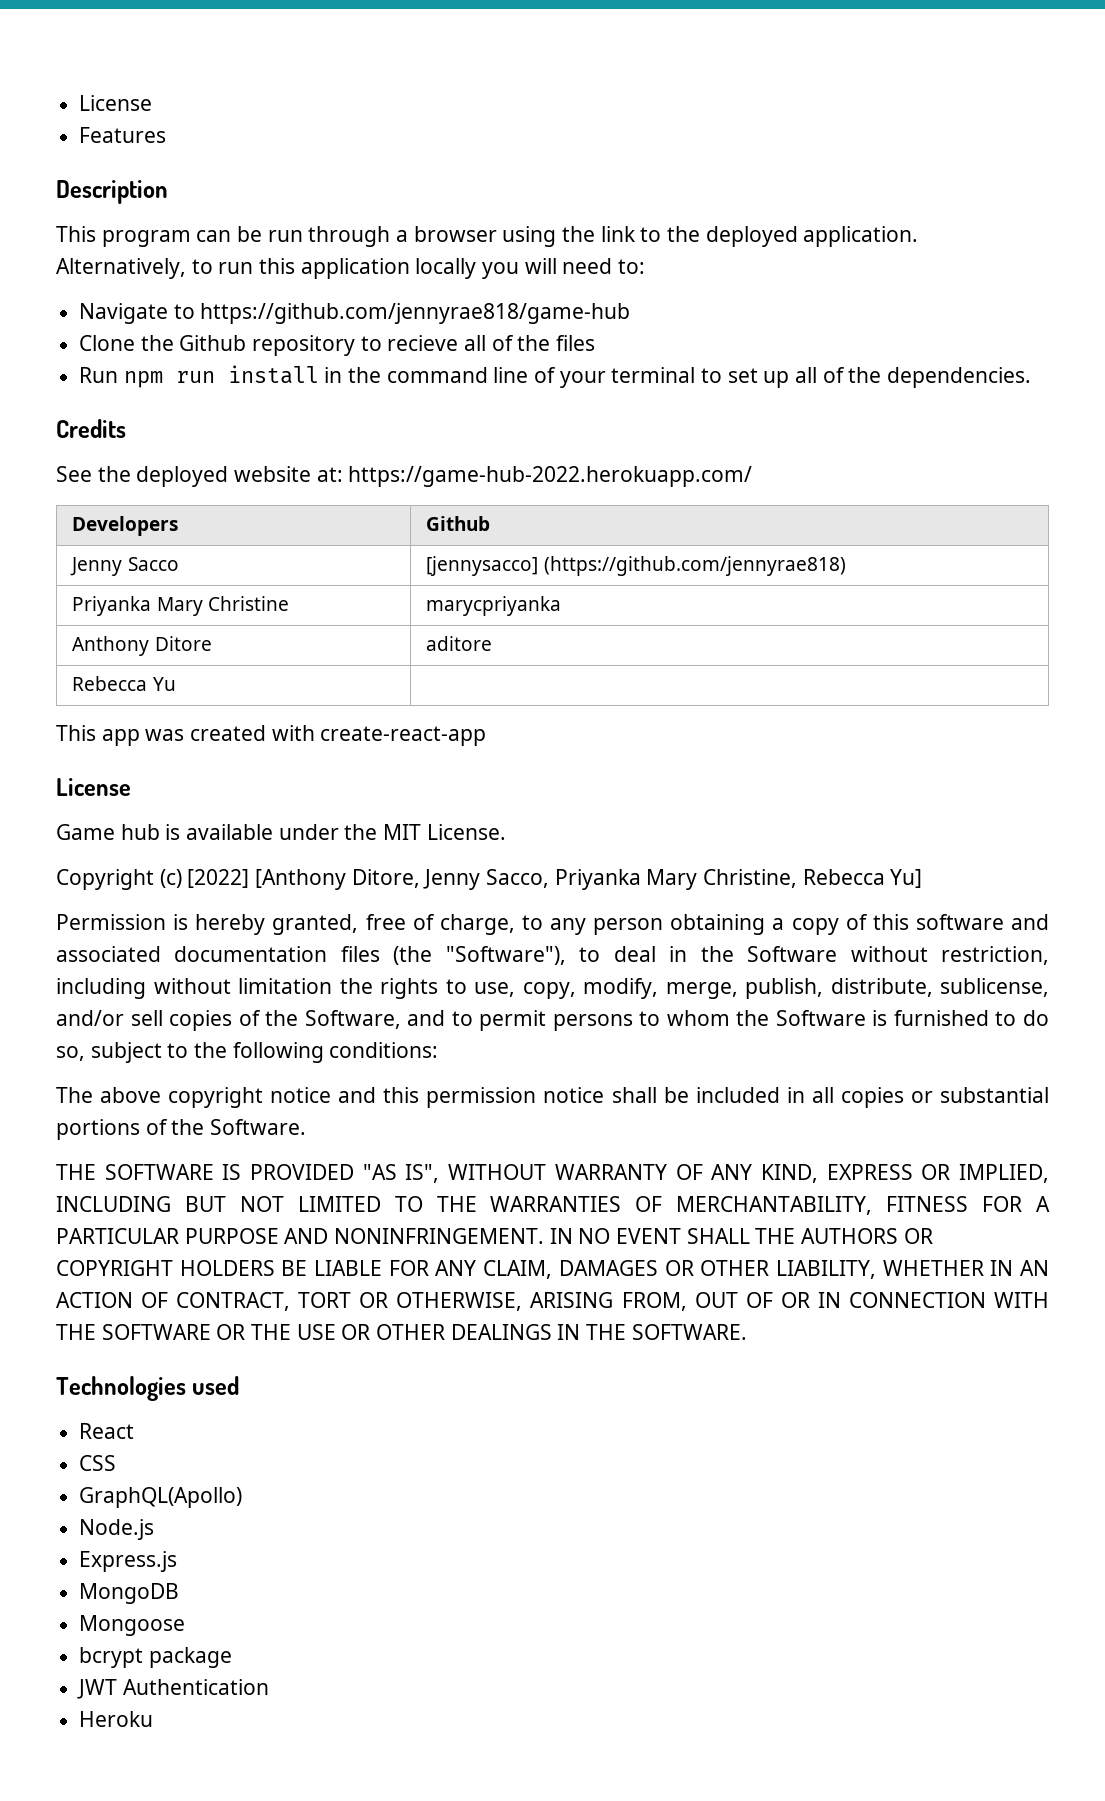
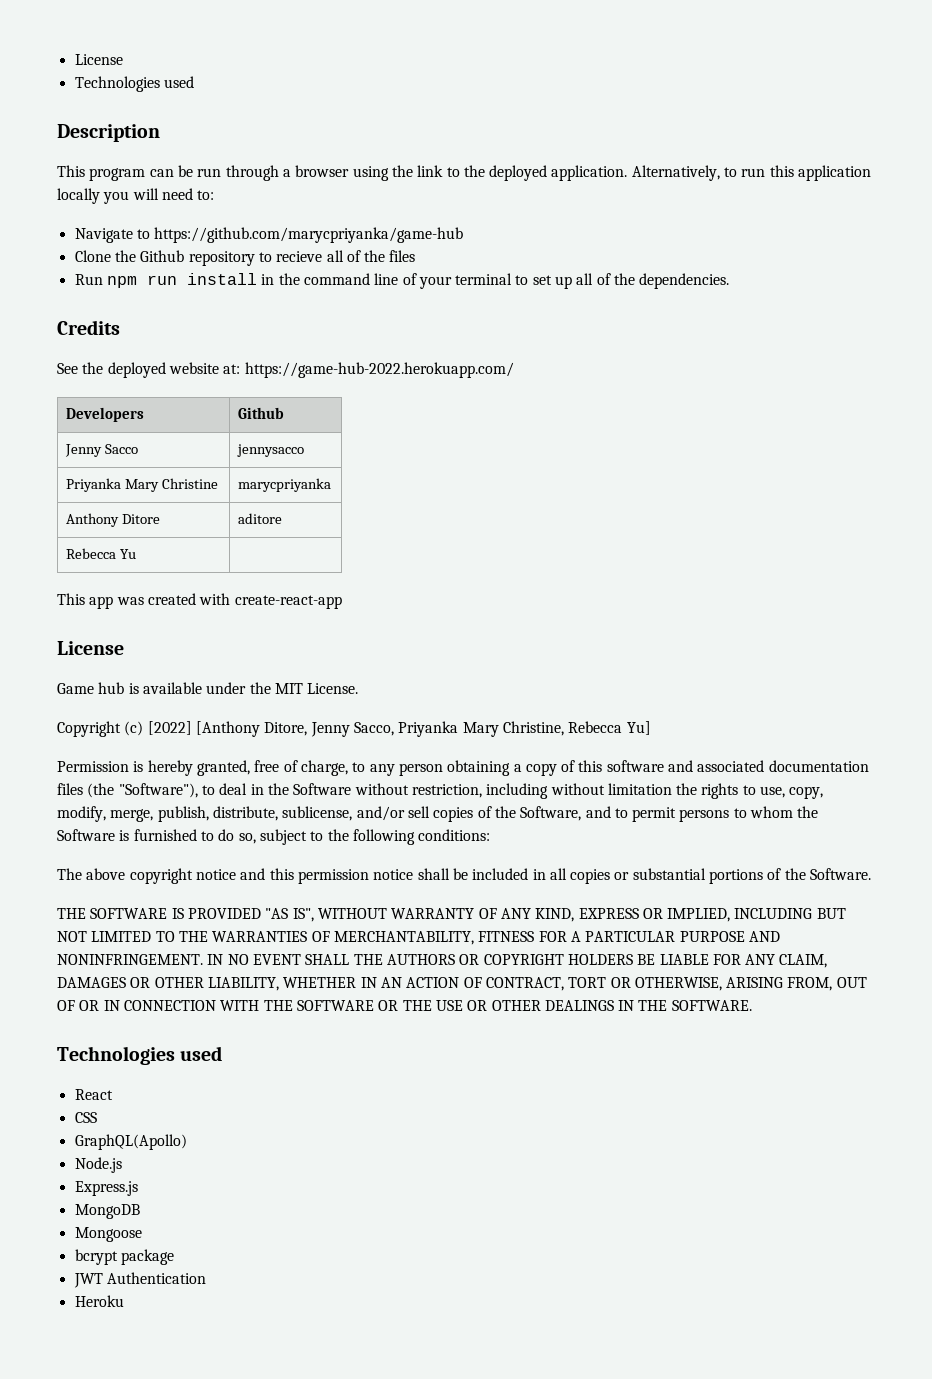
[79,95,153,111] [79,127,167,143] License // Features -> [74,54,123,65] [74,76,194,92] License // Technologies used
[200,303,631,324] https://github.com/jennyrae818/game-hub -> [154,227,464,243] https://github.com/marycpriyanka/game-hub
[426,556,846,576] [jennysacco] (https://github.com/jennyrae818) -> [236,444,304,457] jennysacco

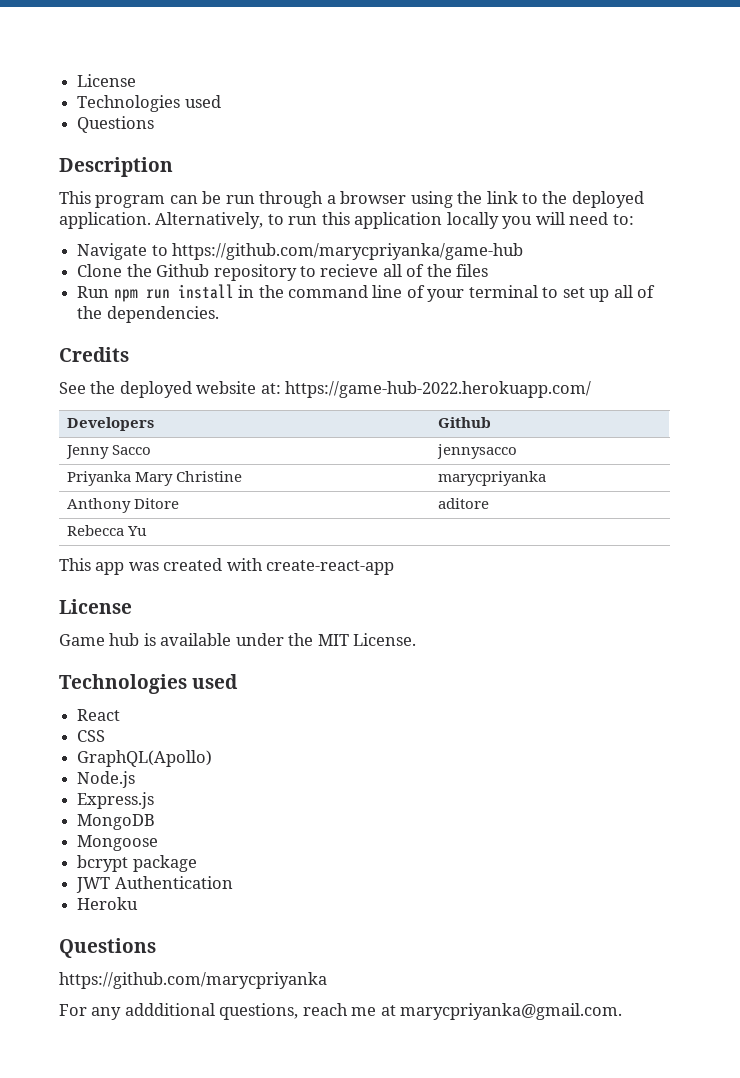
(194, 82) none -> [77,116,155,133] // Questions
[57,721,651,737] [57,760,869,776] [57,783,824,799] [57,806,819,822] [57,829,491,845] [57,868,872,884] [57,908,846,922] [57,931,780,945] [57,954,828,968] [57,977,867,991] [57,1000,752,1011] // Copyright (c) [2022] [Anthony Ditore, Jenny Sacco, Priyanka Mary Christine, Rebecca Yu] // Permission is hereby granted, free of charge, to any person obtaining a copy of this software and associated documentation files (the "Software"), to deal in the Software without restriction, including without limitation the rights to use, copy, modify, merge, publish, distribute, sublicense, and/or sell copies of the Software, and to permit persons to whom the Software is furnished to do so, subject to the following conditions: // The above copyright notice and this permission notice shall be included in all copies or substantial portions of the Software. // THE SOFTWARE IS PROVIDED "AS IS", WITHOUT WARRANTY OF ANY KIND, EXPRESS OR IMPLIED, INCLUDING BUT NOT LIMITED TO THE WARRANTIES OF MERCHANTABILITY, FITNESS FOR A PARTICULAR PURPOSE AND NONINFRINGEMENT. IN NO EVENT SHALL THE AUTHORS OR COPYRIGHT HOLDERS BE LIABLE FOR ANY CLAIM, DAMAGES OR OTHER LIABILITY, WHETHER IN AN ACTION OF CONTRACT, TORT OR OTHERWISE, ARISING FROM, OUT OF OR IN CONNECTION WITH THE SOFTWARE OR THE USE OR OTHER DEALINGS IN THE SOFTWARE. -> (417, 639) none
(124, 1301) none -> [59,938,156,958] [59,972,327,989] [59,1003,623,1020] // Questions // https://github.com/marycpriyanka // For any addditional questions, reach me at marycpriyanka@gmail.com.

